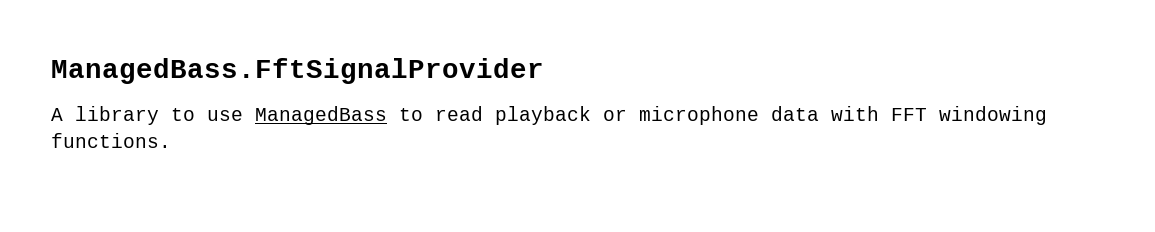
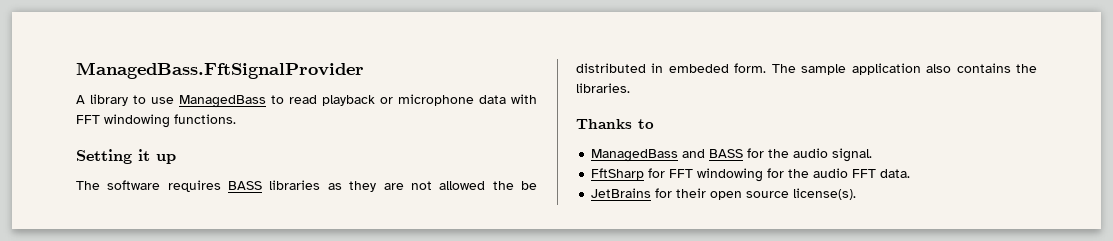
(171, 140) none -> [76,149,176,164] [76,180,538,192] [576,63,1037,75] [576,83,630,93] [576,119,654,129] [591,148,873,162] [591,168,911,182] [591,188,857,200] // Setting it up // The software requires BASS libraries as they are not allowed the be distributed in embeded form. The sample application also contains the libraries. // Thanks to // ManagedBass and BASS for the audio signal. // FftSharp for FFT windowing for the audio FFT data. // JetBrains for their open source license(s).

